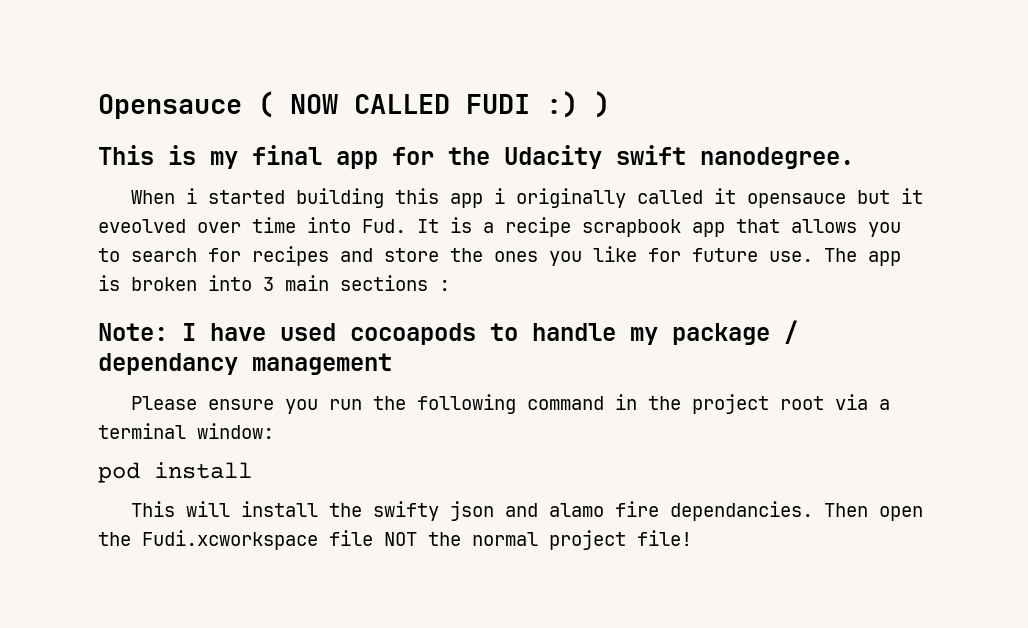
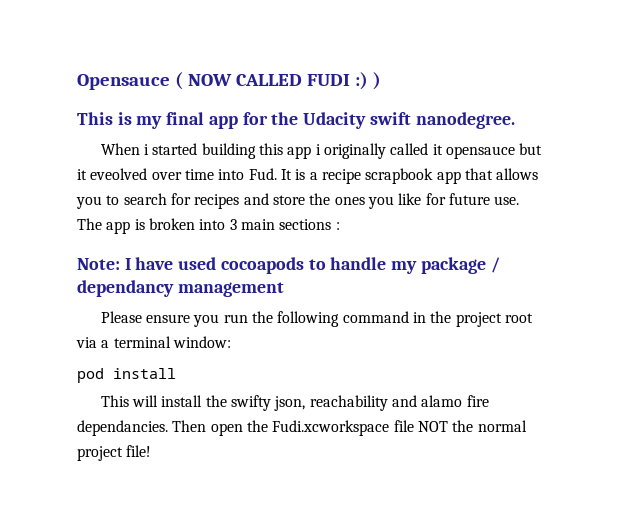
[449,501,494,521] json -> [274,395,388,411] json, reachability

